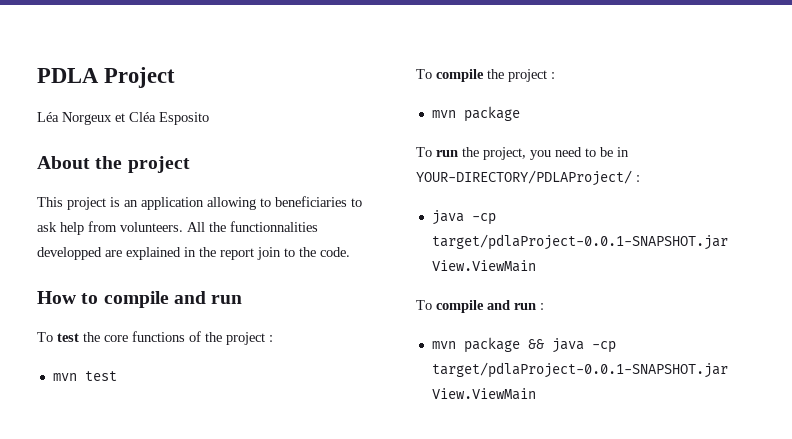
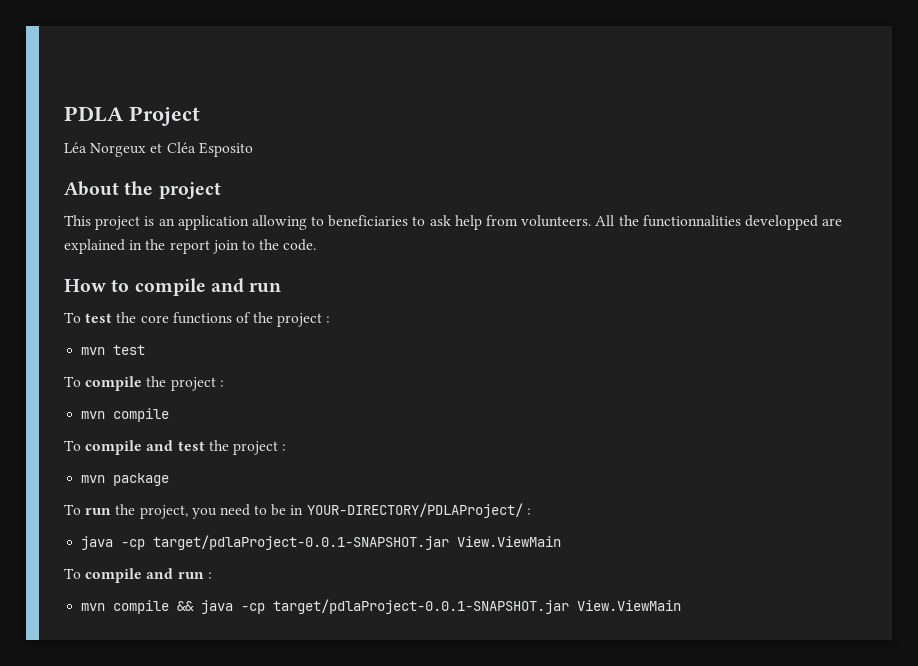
(555, 75) none -> [81,408,170,422] [64,440,287,455] // mvn compile // To compile and test the project :
[463,337,520,353] package -> [113,600,170,614] compile

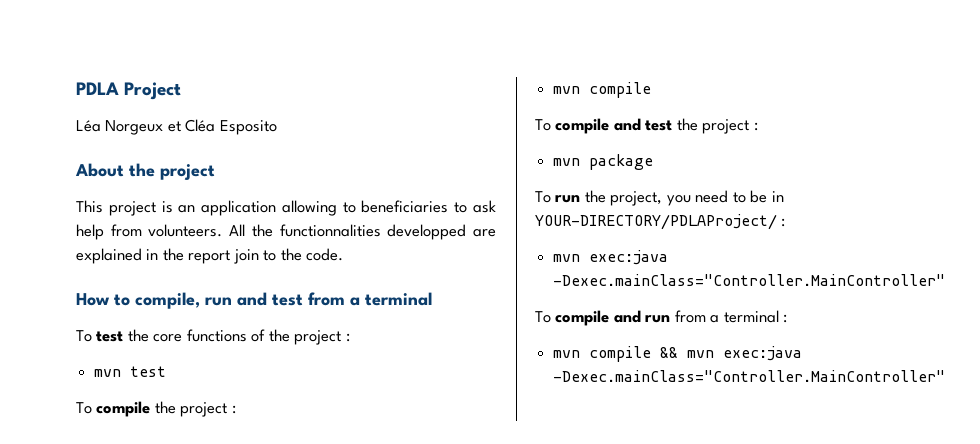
[134,278,282,296] compile and run -> [135,292,432,309] compile, run and test from a terminal
[81,535,562,550] java -cp target/pdlaProject-0.0.1-SNAPSHOT.jar View.ViewMain -> [553,250,669,265] [553,274,946,286] mvn exec:java -Dexec.mainClass="Controller.MainController"
(204, 575) none -> [674,310,779,323] from a terminal
[201,599,682,614] java -cp target/pdlaProject-0.0.1-SNAPSHOT.jar View.ViewMain -> [687,346,803,361] [553,370,946,382] mvn exec:java -Dexec.mainClass="Controller.MainController"

